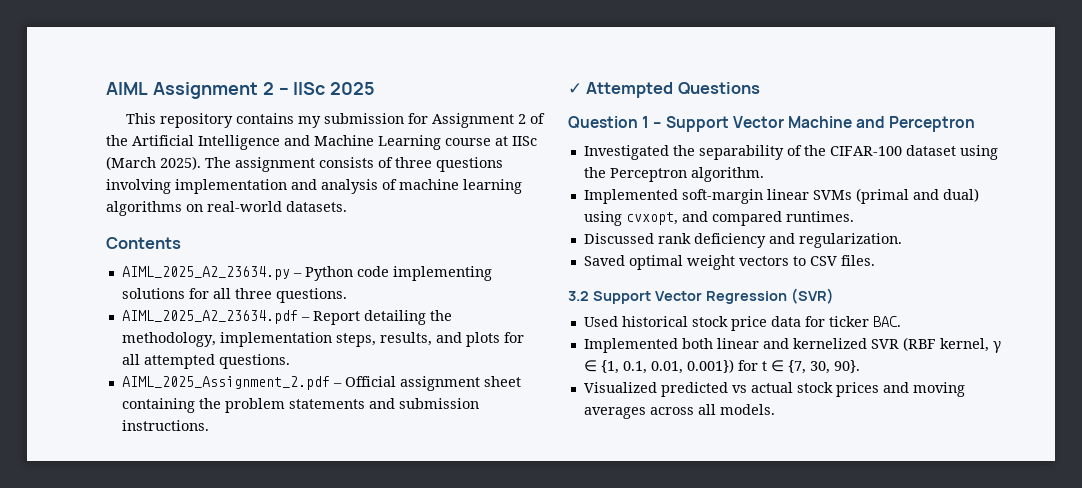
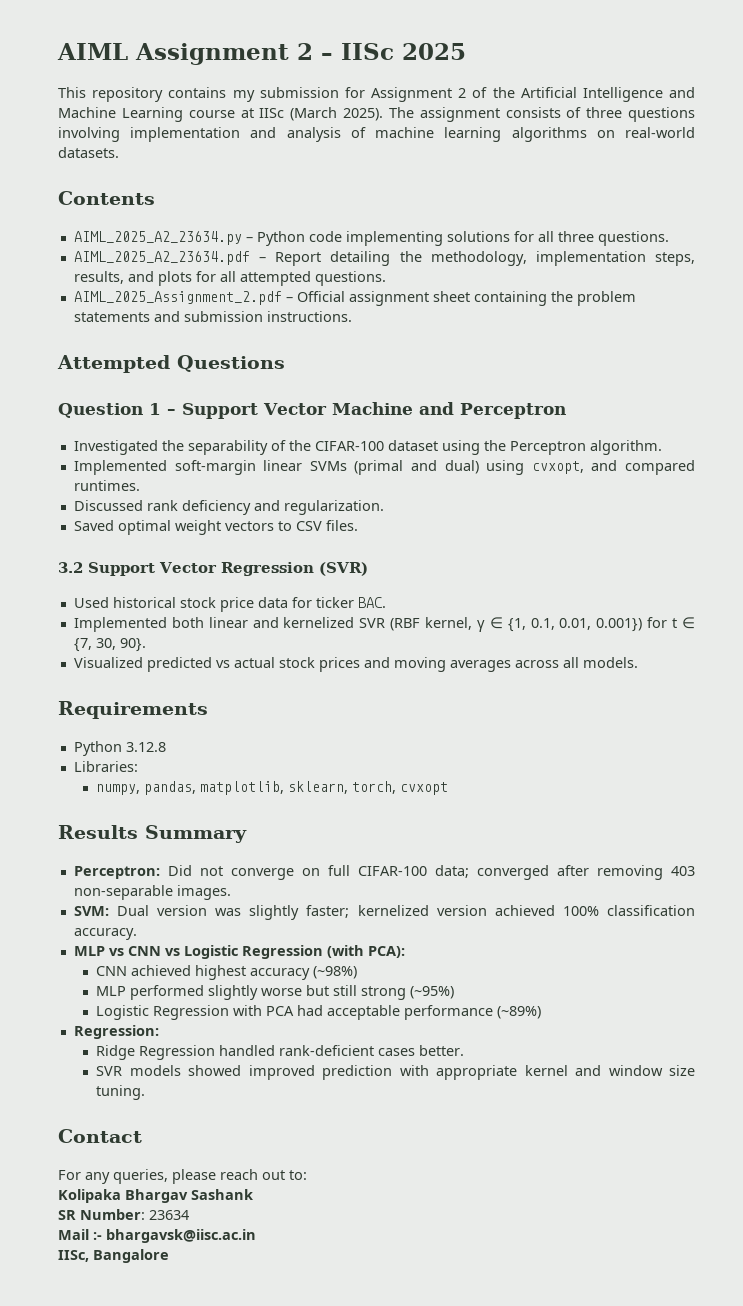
[568,83,582,94] ✓ -> (352, 316) none
(775, 409) none -> [58,701,208,719] [73,741,166,756] [73,761,138,772] [96,781,449,795] [58,825,247,843] [73,865,695,880] [73,885,231,900] [73,905,695,920] [73,928,137,940] [73,945,405,959] [96,965,358,980] [96,985,455,1000] [96,1005,542,1020] [73,1025,159,1039] [96,1045,465,1060] [96,1065,695,1080] [96,1085,146,1100] [58,1129,142,1143] [58,1169,307,1184] [58,1189,253,1203] [58,1209,189,1220] [58,1229,256,1243] [58,1249,169,1263] // Requirements // Python 3.12.8 // Libraries: // numpy, pandas, matplotlib, sklearn, torch, cvxopt // Results Summary // Perceptron: Did not converge on full CIFAR-100 data; converged after removing 403 non-separable images. // SVM: Dual version was slightly faster; kernelized version achieved 100% classification accuracy. // MLP vs CNN vs Logistic Regression (with PCA): // CNN achieved highest accuracy (~98%) // MLP performed slightly worse but still strong (~95%) // Logistic Regression with PCA had acceptable performance (~89%) // Regression: // Ridge Regression handled rank-deficient cases better. // SVR models showed improved prediction with appropriate kernel and window size tuning. // Contact // For any queries, please reach out to: // Kolipaka Bhargav Sashank // SR Number: 23634 // Mail :- bhargavsk@iisc.ac.in // IISc, Bangalore

